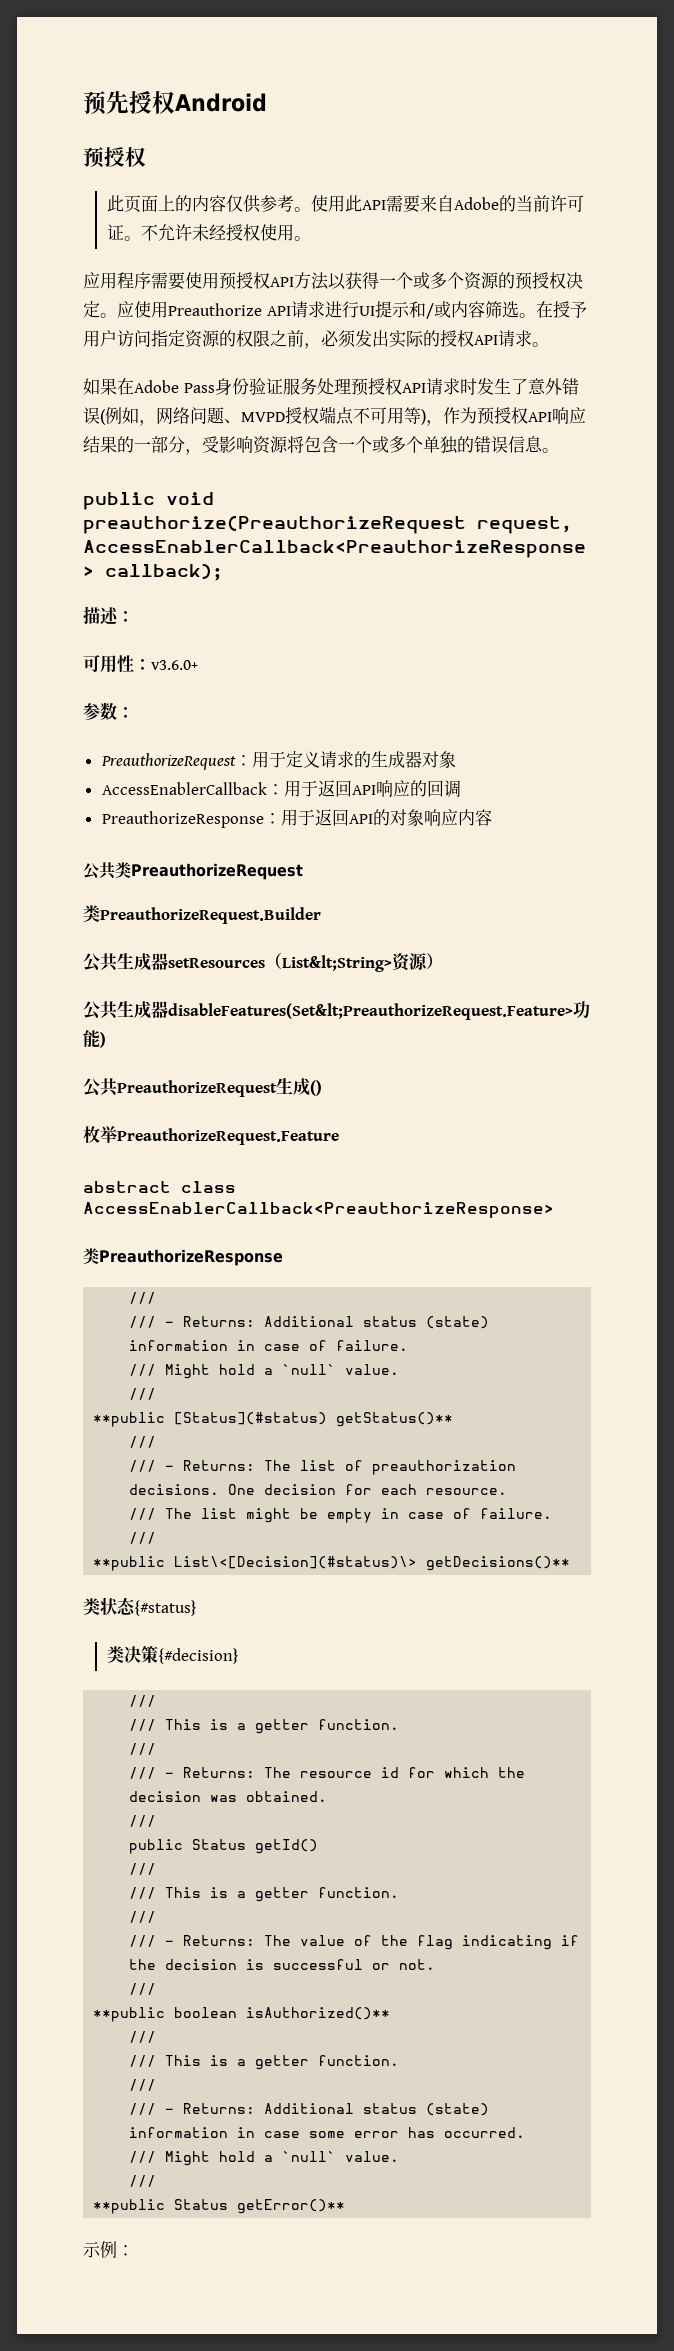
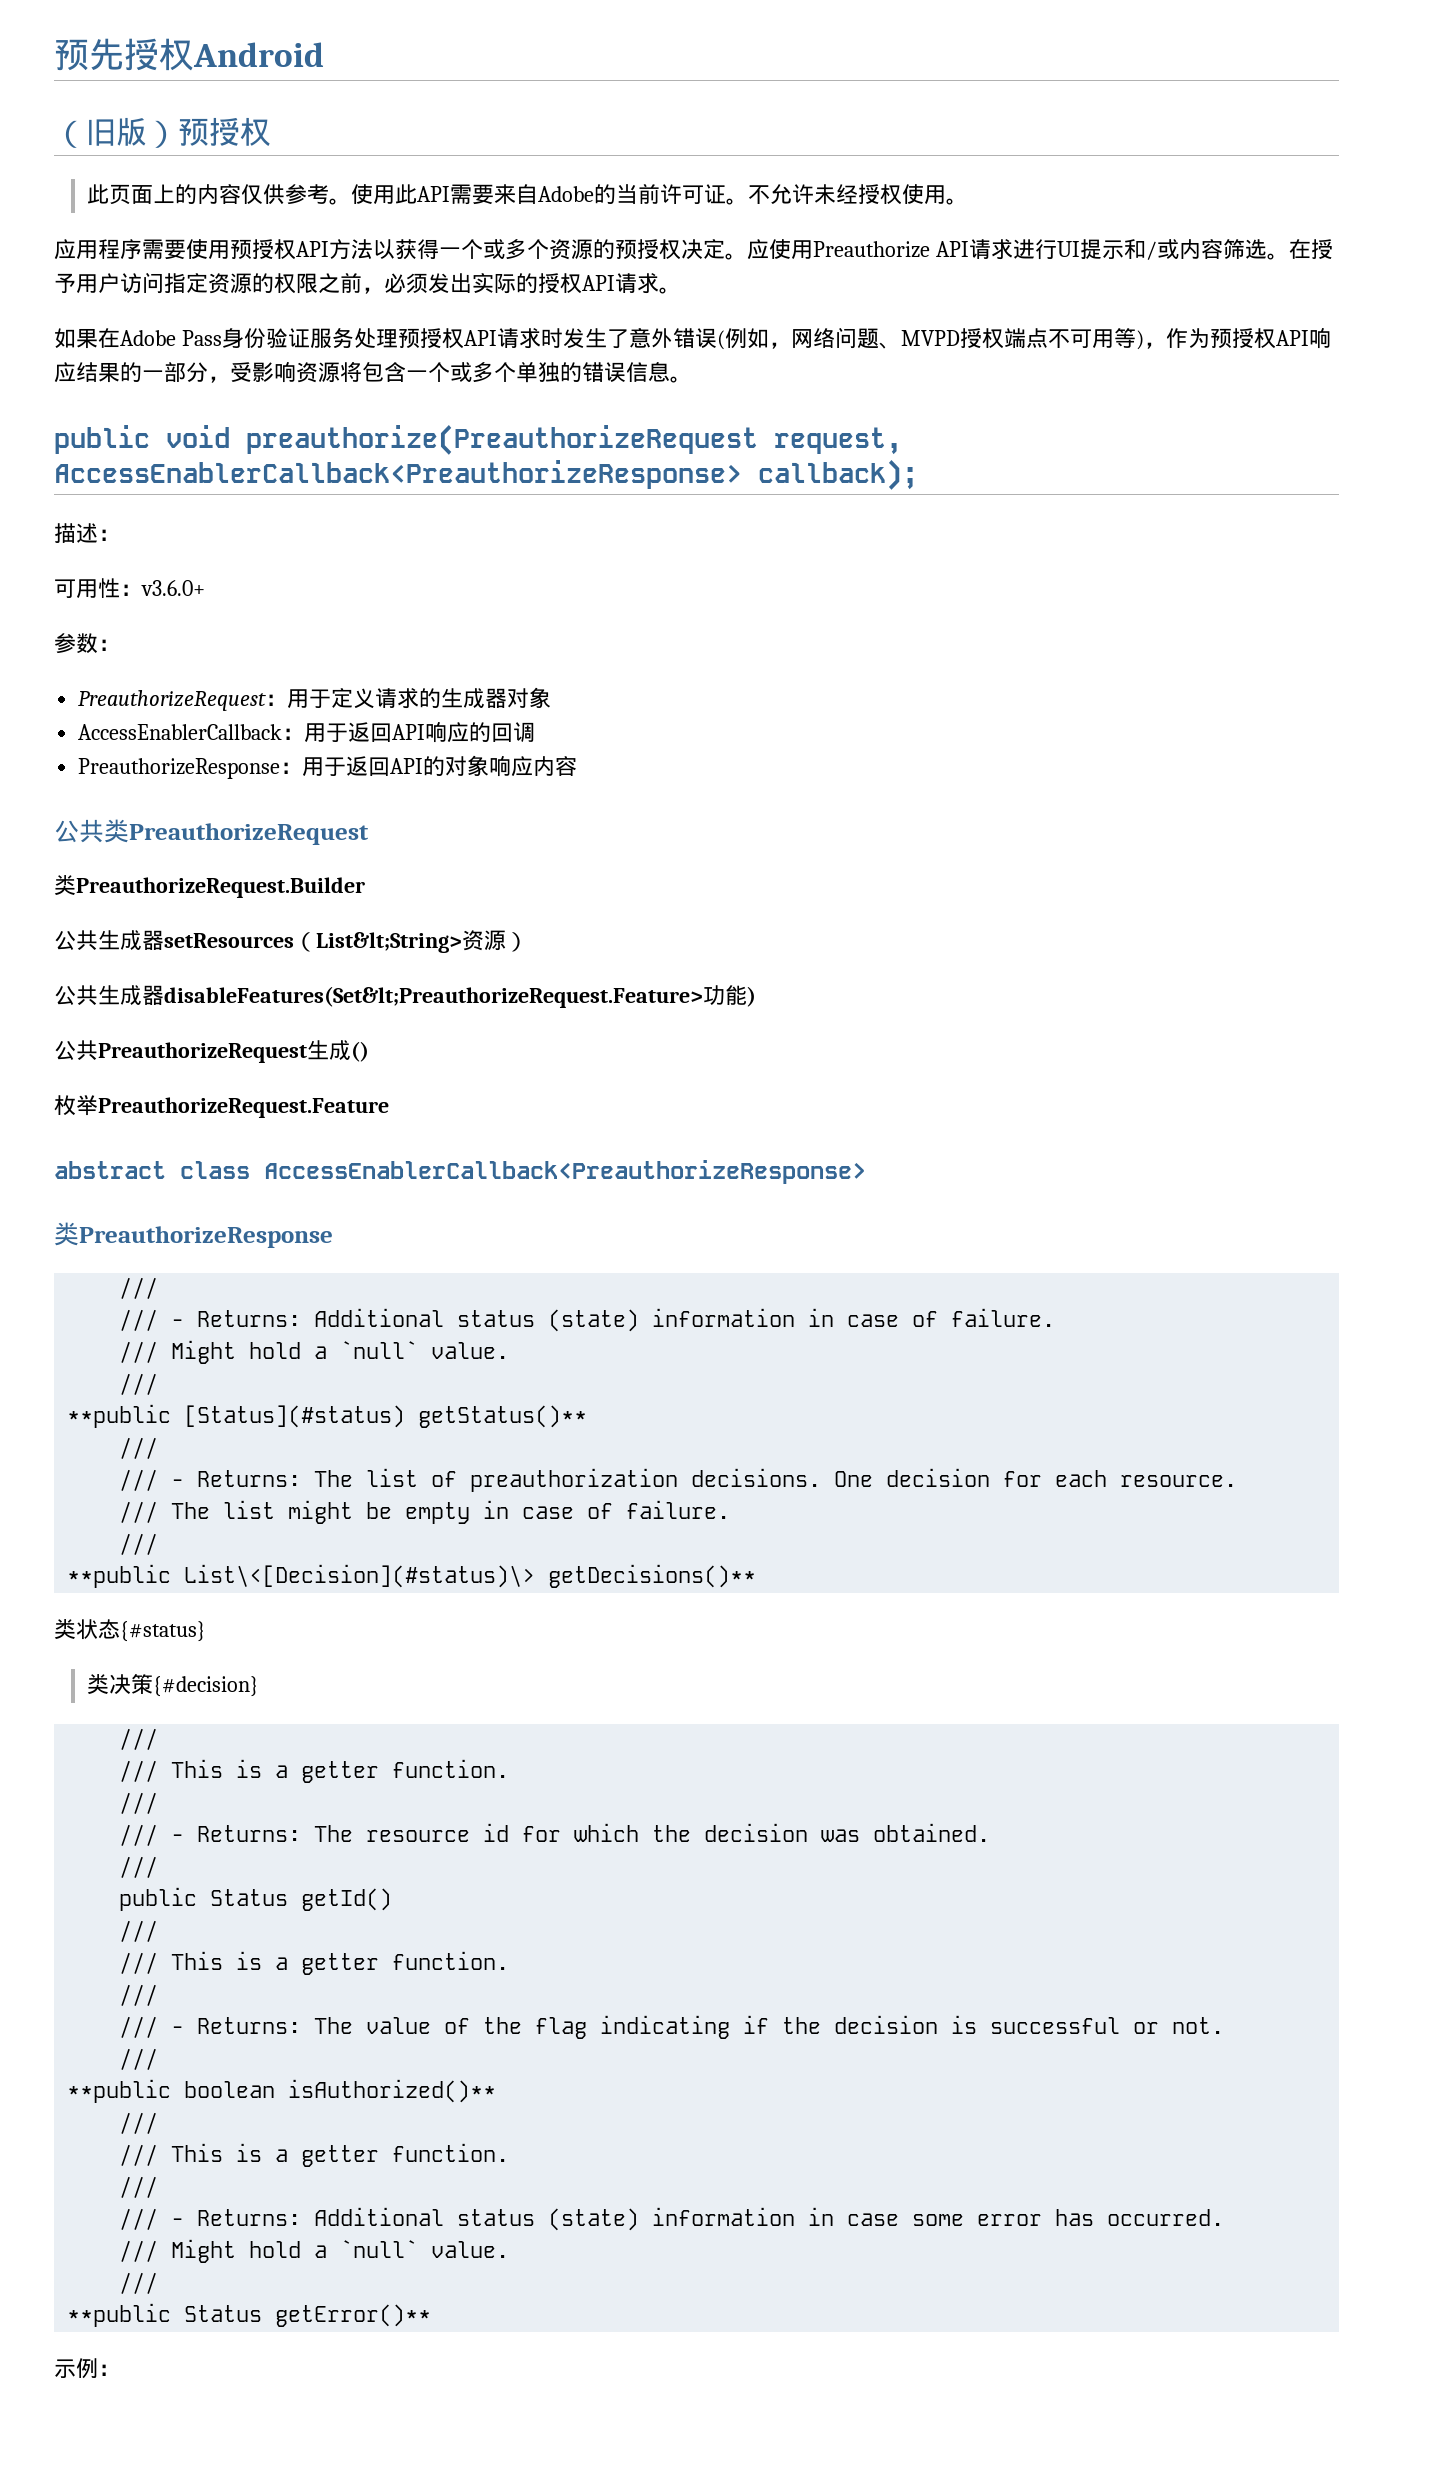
(267, 102) none -> [54,117,178,148] （旧版）

